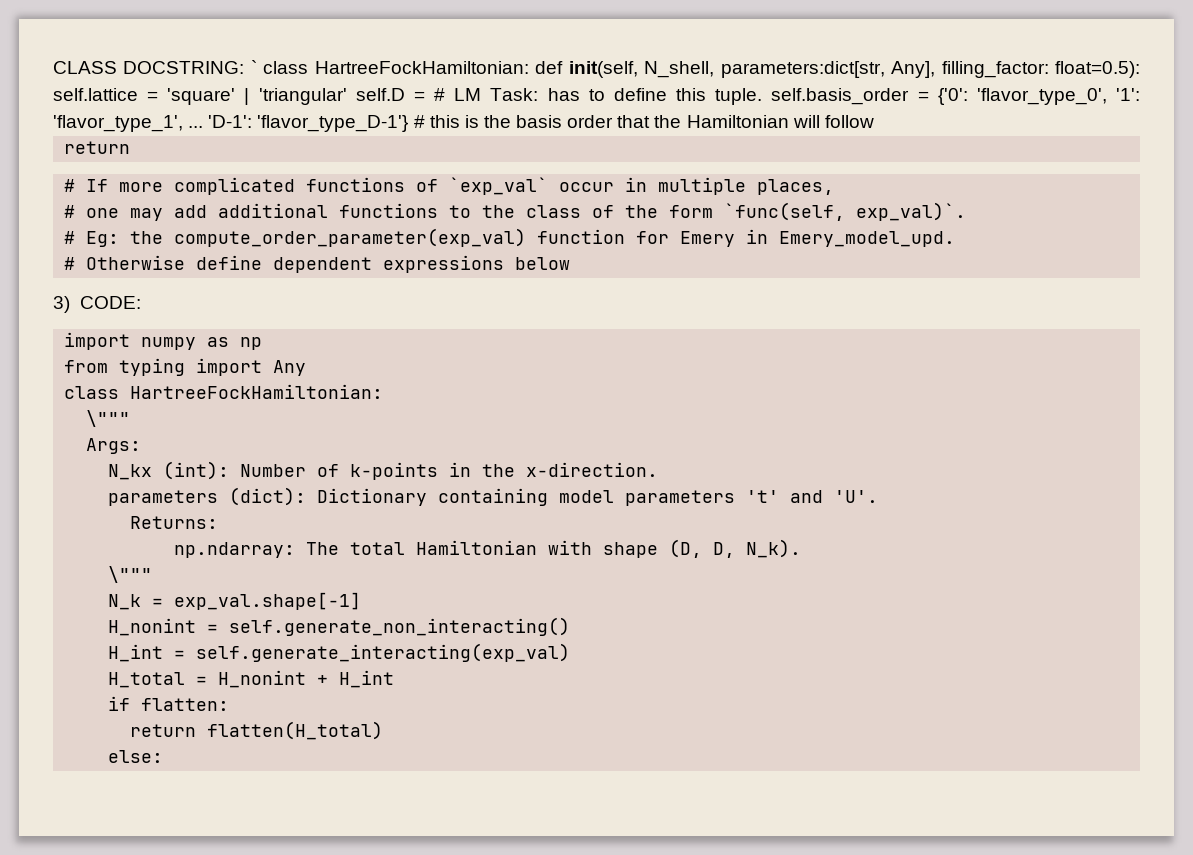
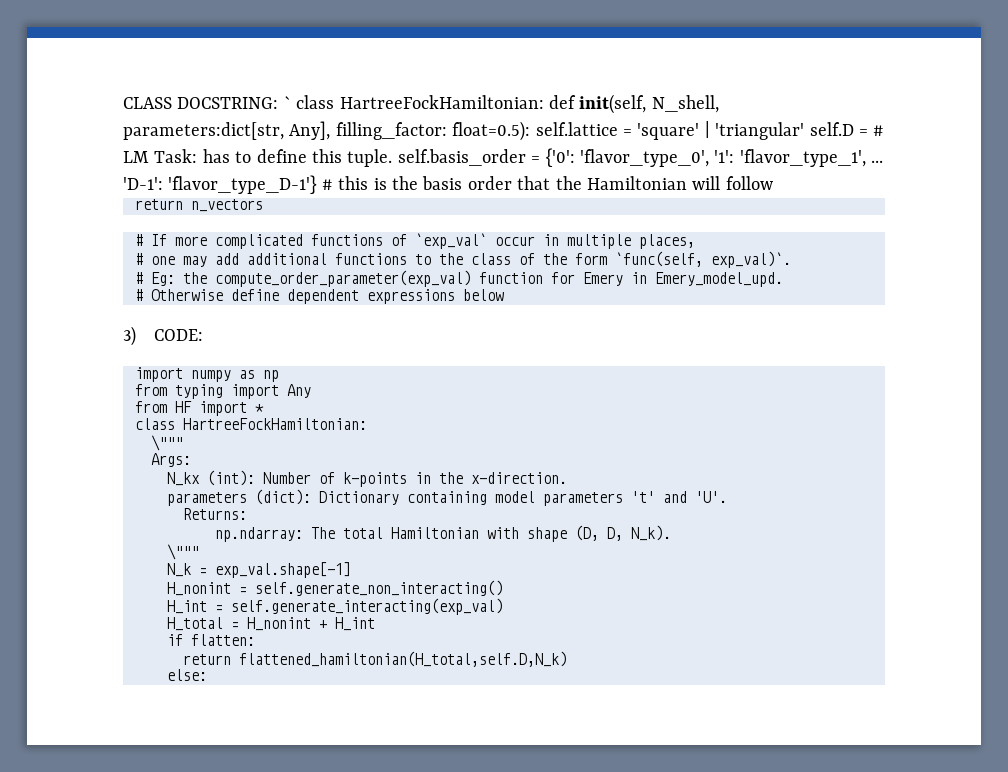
(131, 147) none -> [191,199,263,212] n_vectors
(307, 368) none -> [135,401,264,416] // from HF import *
[207,721,384,740] flatten(H_total) -> [239,651,567,667] flattened_hamiltonian(H_total,self.D,N_k)

